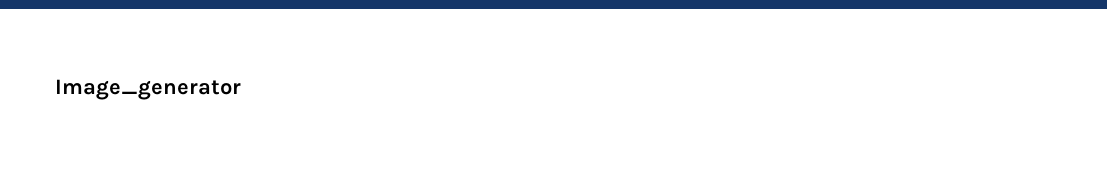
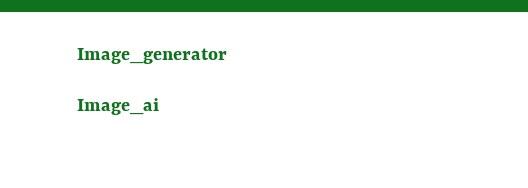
(241, 89) none -> [77,98,159,115] // Image_ai

